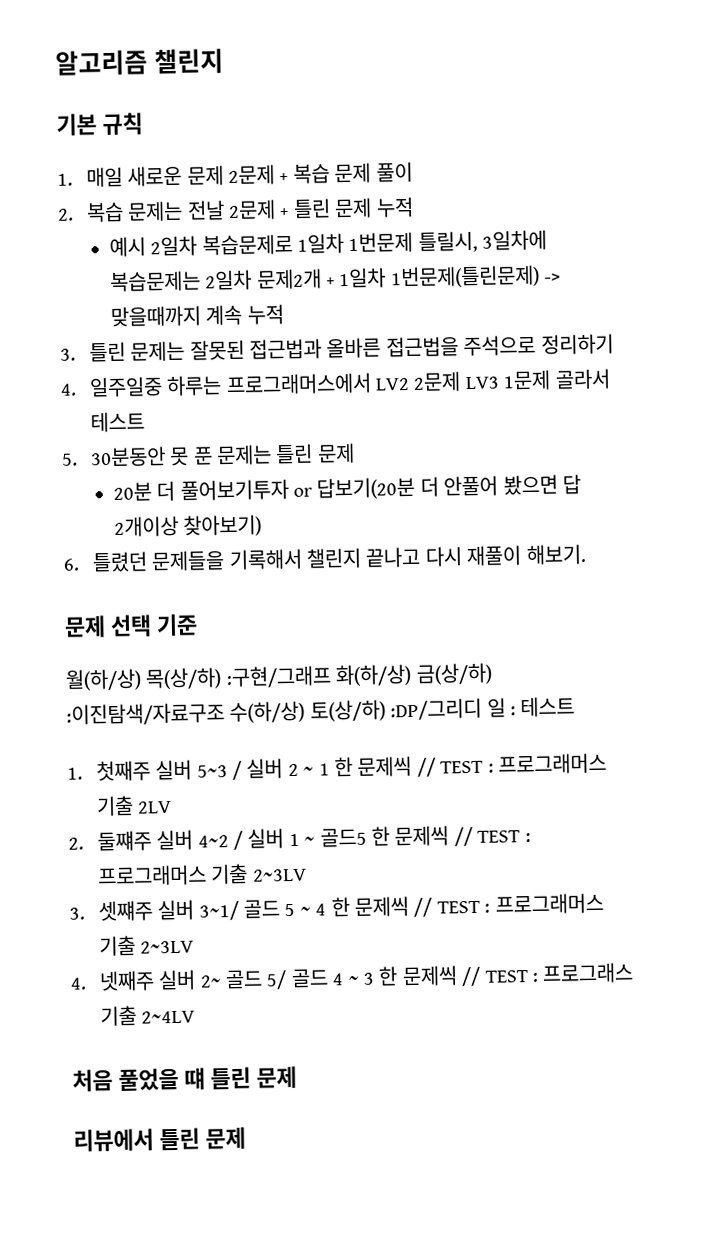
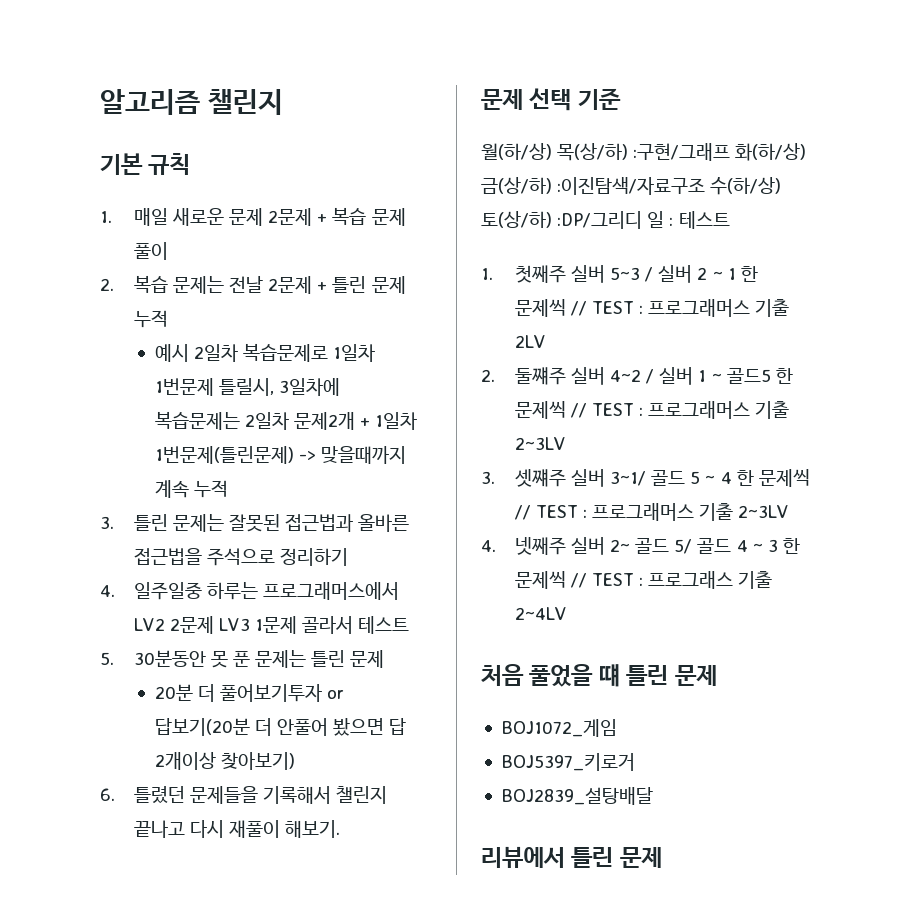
(297, 1077) none -> [501,719,617,737] [501,753,635,771] [501,787,653,805] // BOJ1072_게임 // BOJ5397_키로거 // BOJ2839_설탕배달

